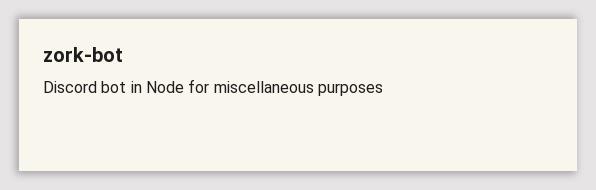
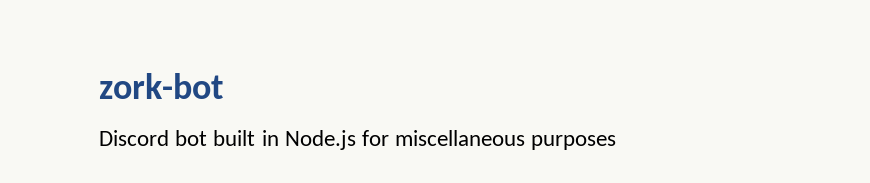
[130,81,184,93] in Node -> [213,130,356,150] built in Node.js

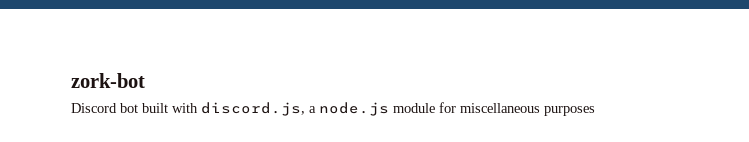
[261,130,356,150] in Node.js -> [172,102,435,116] with discord.js, a node.js module

